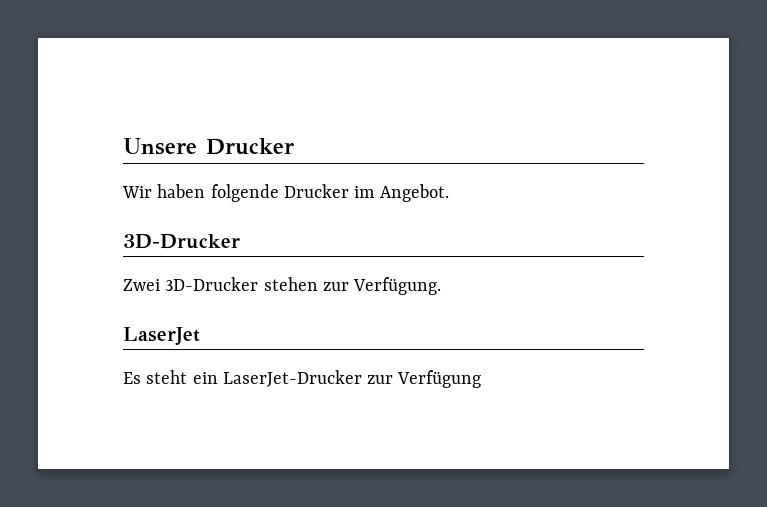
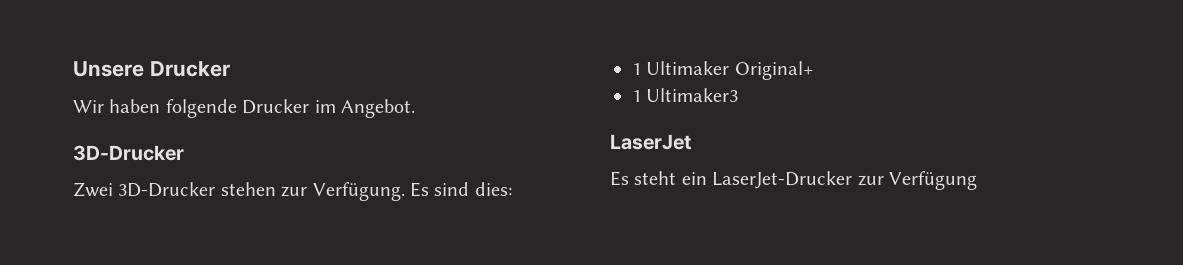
(442, 286) none -> [410,182,512,197] [632,61,814,80] [632,88,739,102] Es sind dies: // 1 Ultimaker Original+ // 1 Ultimaker3

